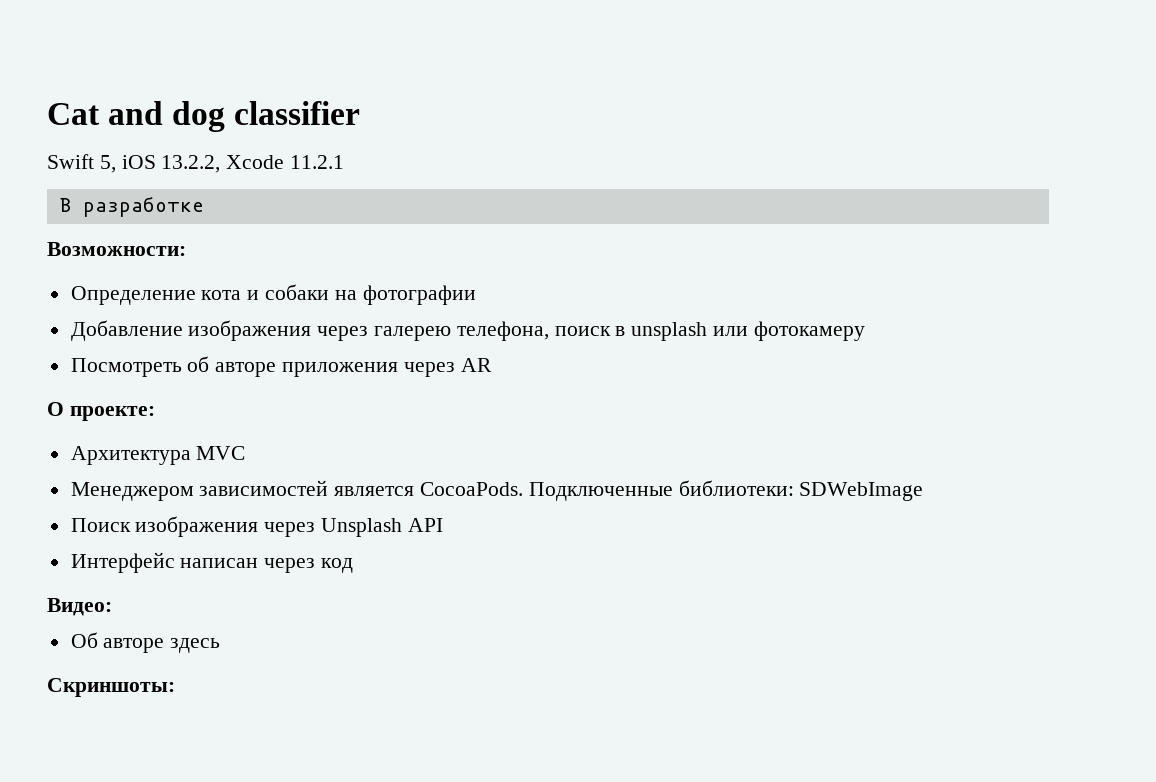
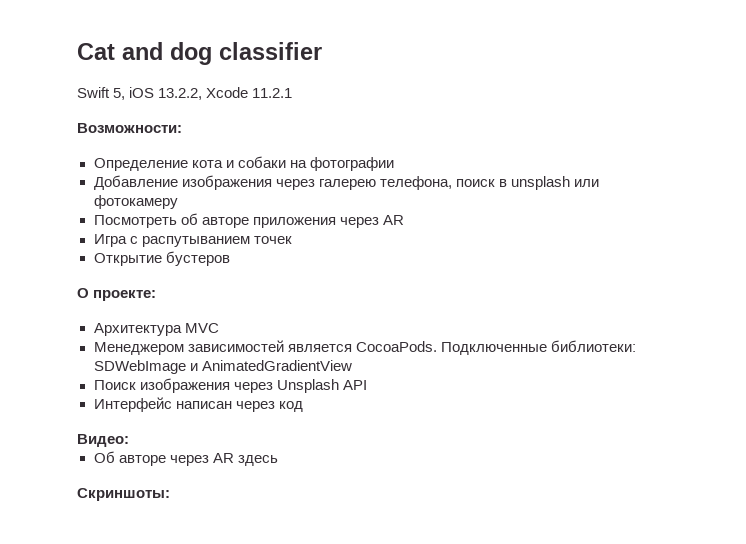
[59,197,204,217] // В разработке -> (293, 93) none
(492, 365) none -> [93,234,292,247] [93,251,230,266] // Игра с распутыванием точек // Открытие бустеров
(924, 491) none -> [189,360,352,371] и AnimatedGradientView
(165, 645) none -> [169,453,234,466] через AR

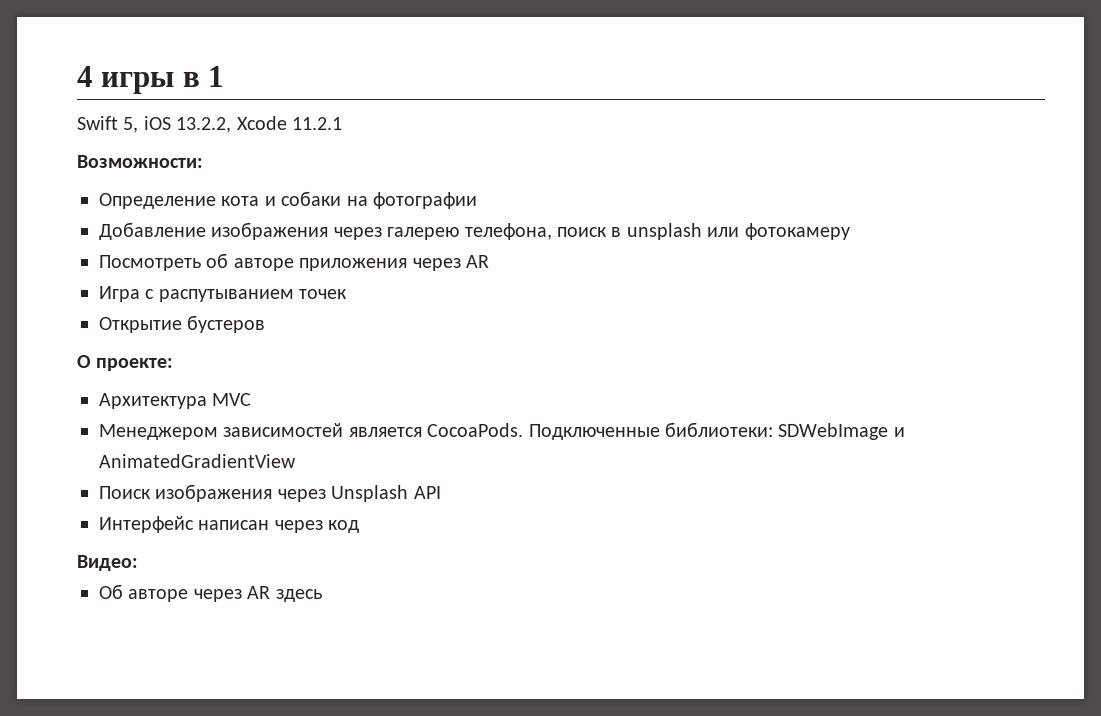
[77,42,322,65] Cat and dog classifier -> [77,66,225,94] 4 игры в 1
[77,488,170,501] // Скриншоты: -> (322, 595) none

